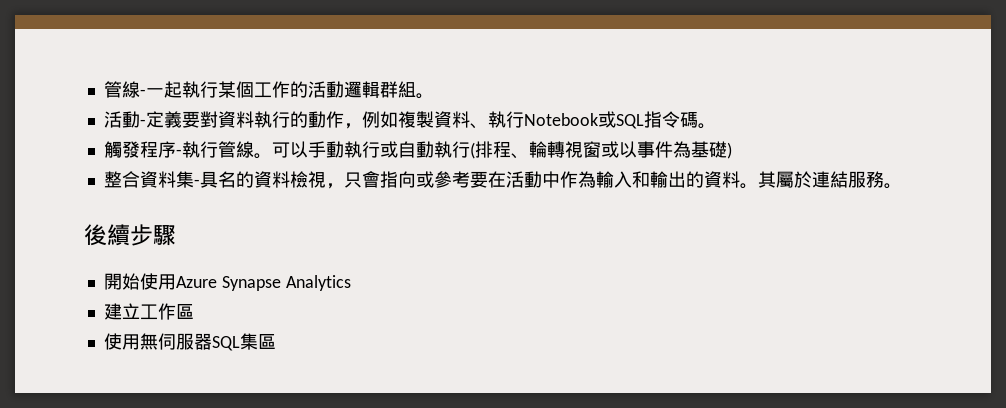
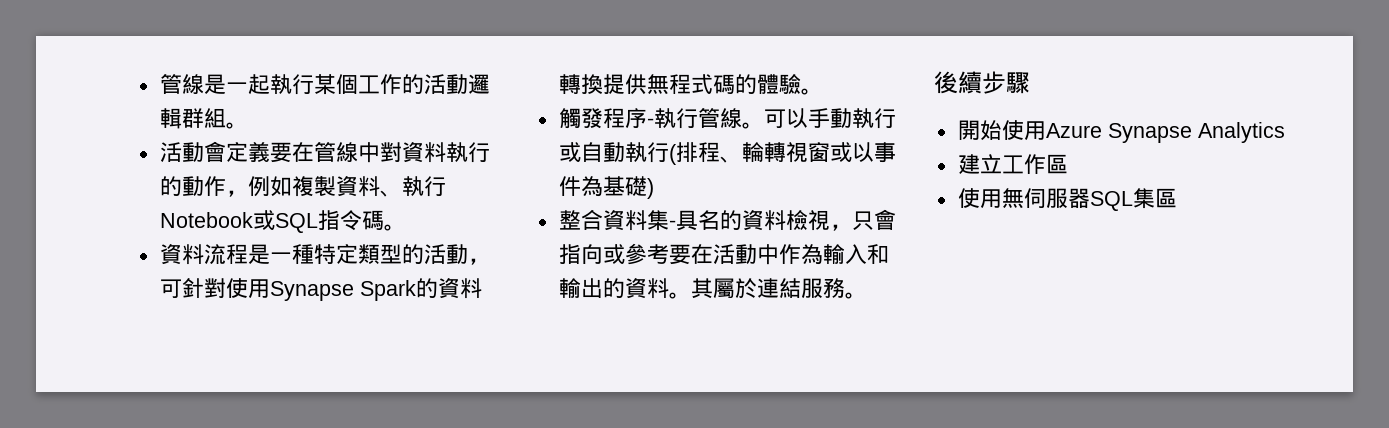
[103,81,146,98] 管線- -> [159,74,226,94] 管線是
[139,111,200,128] -定義要 -> [203,141,380,163] 會定義要在管線中
(716, 126) none -> [159,244,490,265] [159,278,482,301] [558,74,823,95] // 資料流程是一種特定類型的活動，可針對使用Synapse Spark的資料轉換提供無程式碼的體驗。

